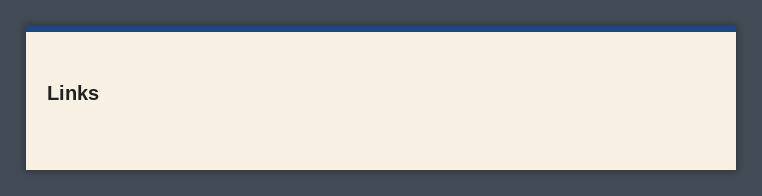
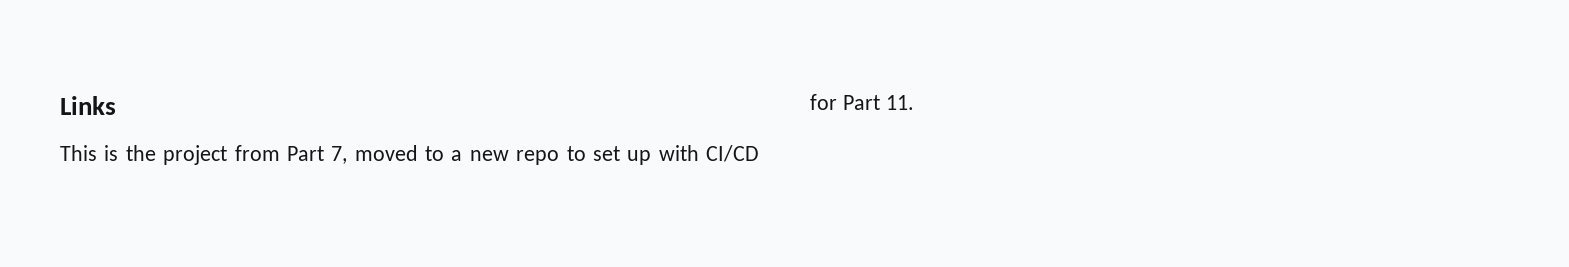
(99, 92) none -> [60,145,759,165] [810,94,914,110] // This is the project from Part 7, moved to a new repo to set up with CI/CD for Part 11.

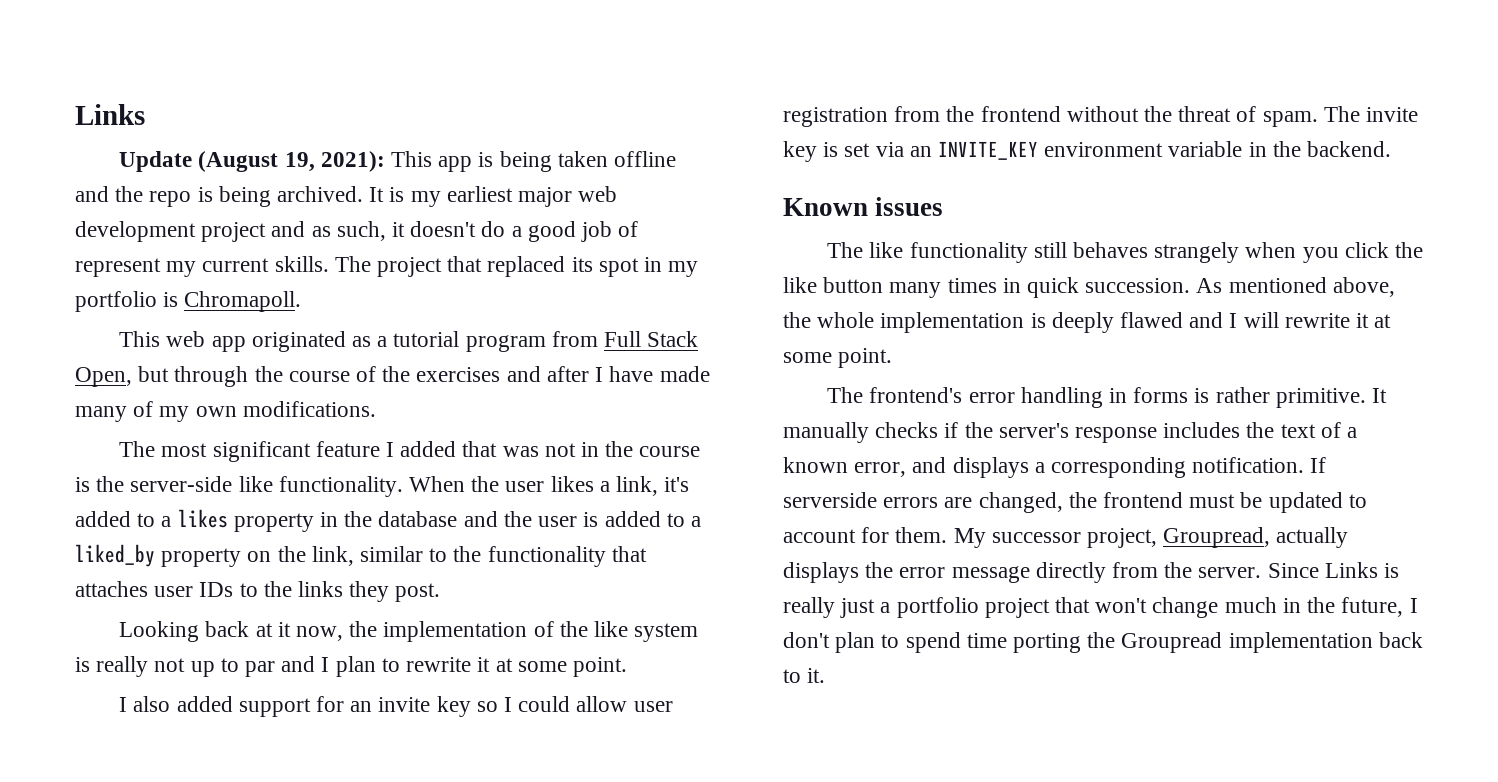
[60,145,759,165] [810,94,914,110] This is the project from Part 7, moved to a new repo to set up with CI/CD for Part 11. -> [119,151,676,172] [75,186,618,207] [75,221,639,242] [75,256,699,277] [75,291,302,312] [119,331,699,352] [75,366,710,387] [75,401,376,422] [119,441,701,462] [75,476,690,497] [75,509,701,532] [75,544,647,567] [75,581,441,602] [119,621,699,642] [75,656,627,677] [119,696,673,717] [783,106,1419,127] [783,141,1392,162] [783,197,944,216] [827,242,1423,263] [783,277,1395,298] [783,312,1392,333] [783,348,893,368] [827,387,1387,408] [783,422,1358,443] [783,457,1327,478] [783,492,1367,513] [783,527,1349,548] [783,562,1400,583] [783,597,1418,618] [783,632,1423,653] [783,668,826,683] Update (August 19, 2021): This app is being taken offline and the repo is being archived. It is my earliest major web development project and as such, it doesn't do a good job of represent my current skills. The project that replaced its spot in my portfolio is Chromapoll. // This web app originated as a tutorial program from Full Stack Open, but through the course of the exercises and after I have made many of my own modifications. // The most significant feature I added that was not in the course is the server-side like functionality. When the user likes a link, it's added to a likes property in the database and the user is added to a liked_by property on the link, similar to the functionality that attaches user IDs to the links they post. // Looking back at it now, the implementation of the like system is really not up to par and I plan to rewrite it at some point. // I also added support for an invite key so I could allow user registration from the frontend without the threat of spam. The invite key is set via an INVITE_KEY environment variable in the backend. // Known issues // The like functionality still behaves strangely when you click the like button many times in quick succession. As mentioned above, the whole implementation is deeply flawed and I will rewrite it at some point. // The frontend's error handling in forms is rather primitive. It manually checks if the server's response includes the text of a known error, and displays a corresponding notification. If serverside errors are changed, the frontend must be updated to account for them. My successor project, Groupread, actually displays the error message directly from the server. Since Links is really just a portfolio project that won't change much in the future, I don't plan to spend time porting the Groupread implementation back to it.

